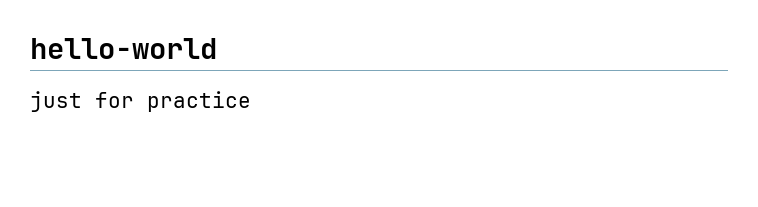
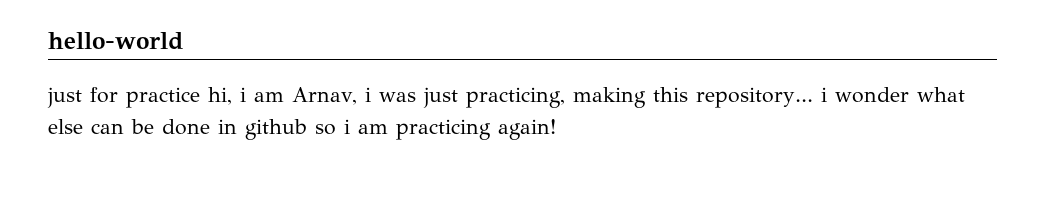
(251, 101) none -> [208,87,965,108] [48,119,556,140] hi, i am Arnav, i was just practicing, making this repository... i wonder what else can be done in github so i am practicing again!

